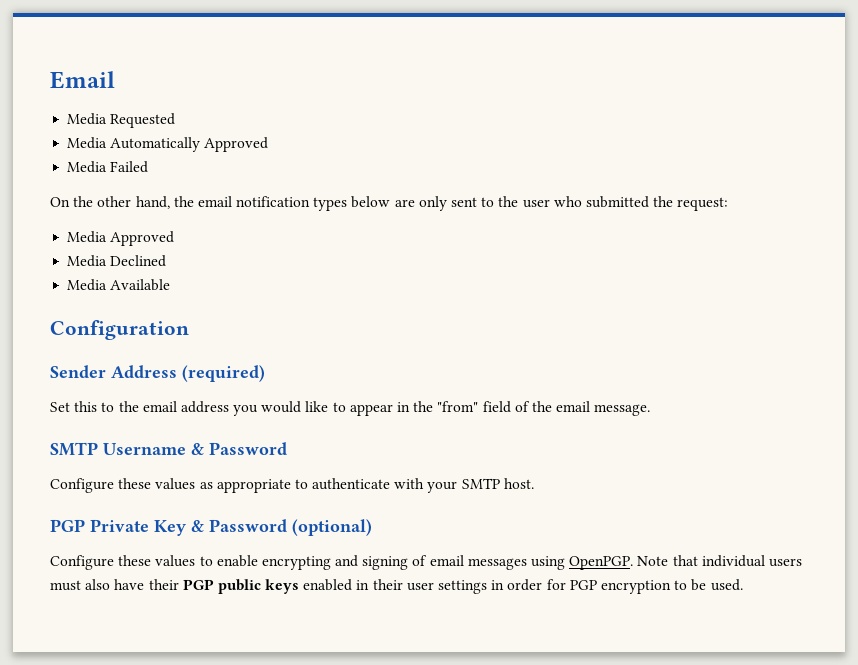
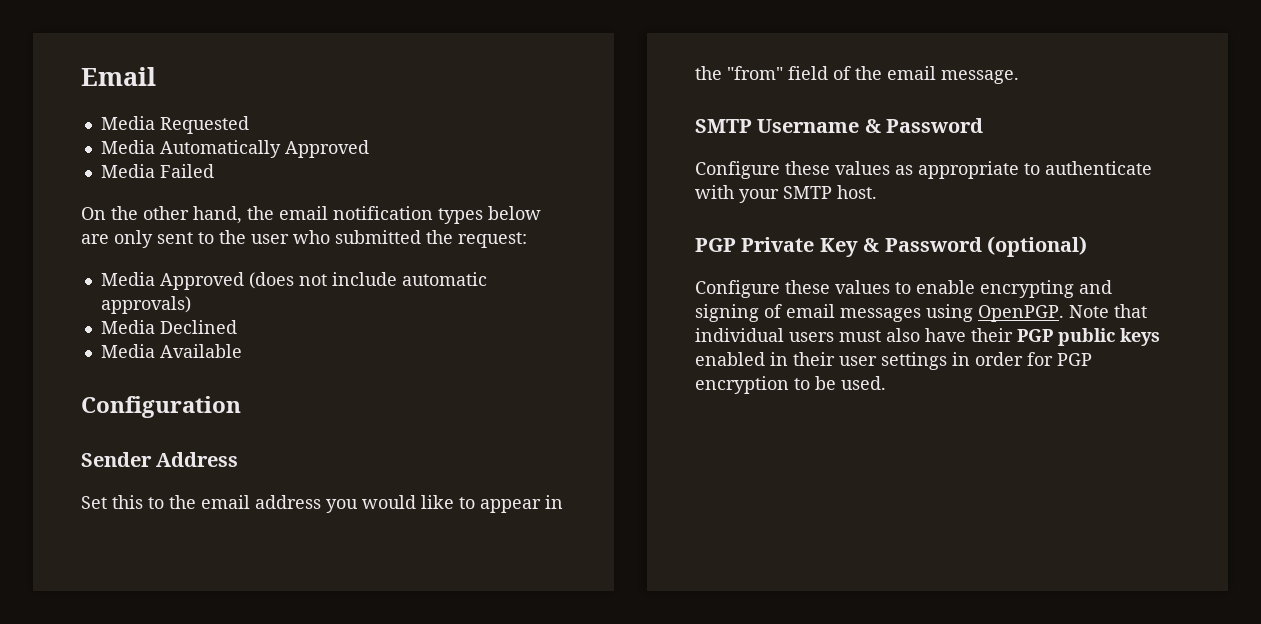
(175, 238) none -> [248,272,487,289] [100,296,191,314] (does not include automatic approvals)
[182,365,265,382] (required) -> (239, 459) none

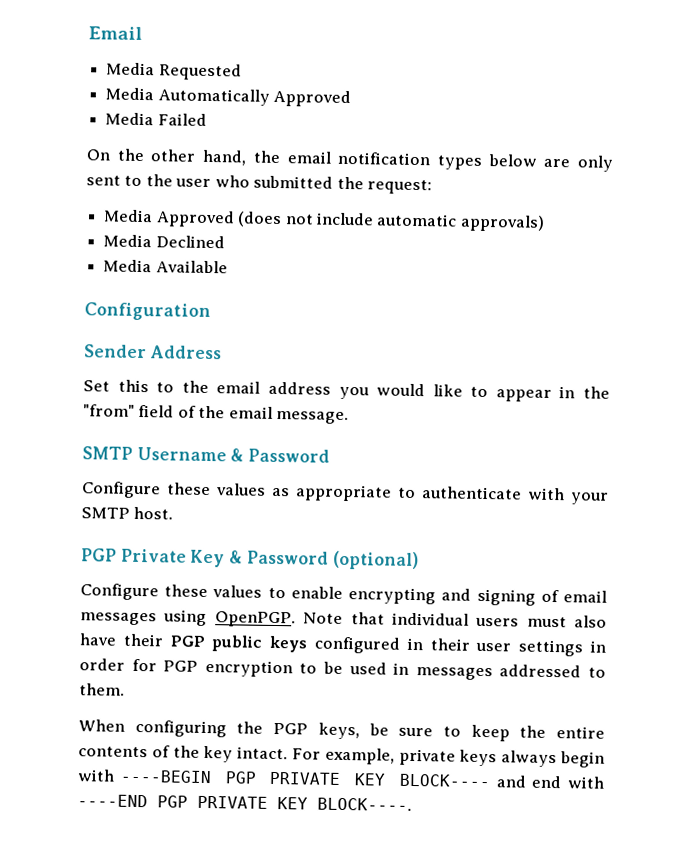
[695,352,765,366] enabled -> [314,636,401,654] configured
[841,376,886,390] used. -> [348,662,607,681] [79,683,125,696] [78,719,605,742] [78,745,606,768] [77,769,604,789] [77,794,412,811] used in messages addressed to them. // When configuring the PGP keys, be sure to keep the entire contents of the key intact. For example, private keys always begin with ----BEGIN PGP PRIVATE KEY BLOCK---- and end with ----END PGP PRIVATE KEY BLOCK----.

